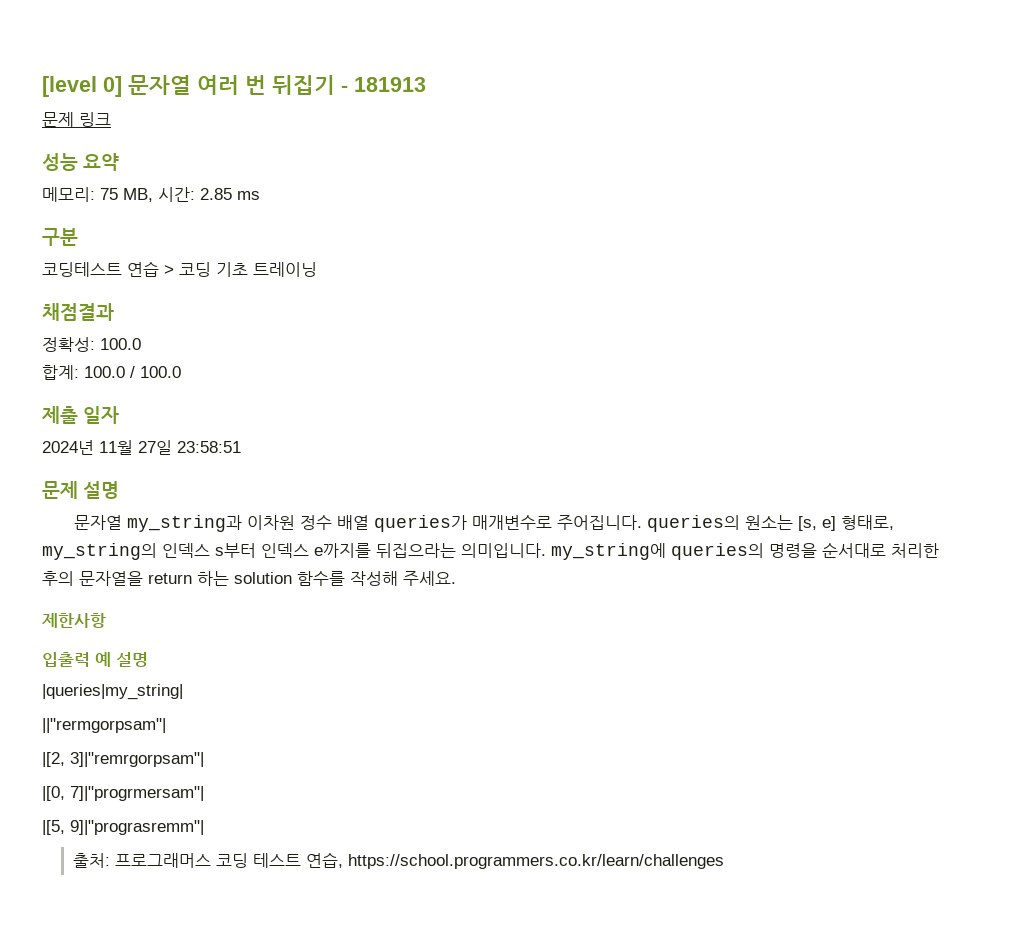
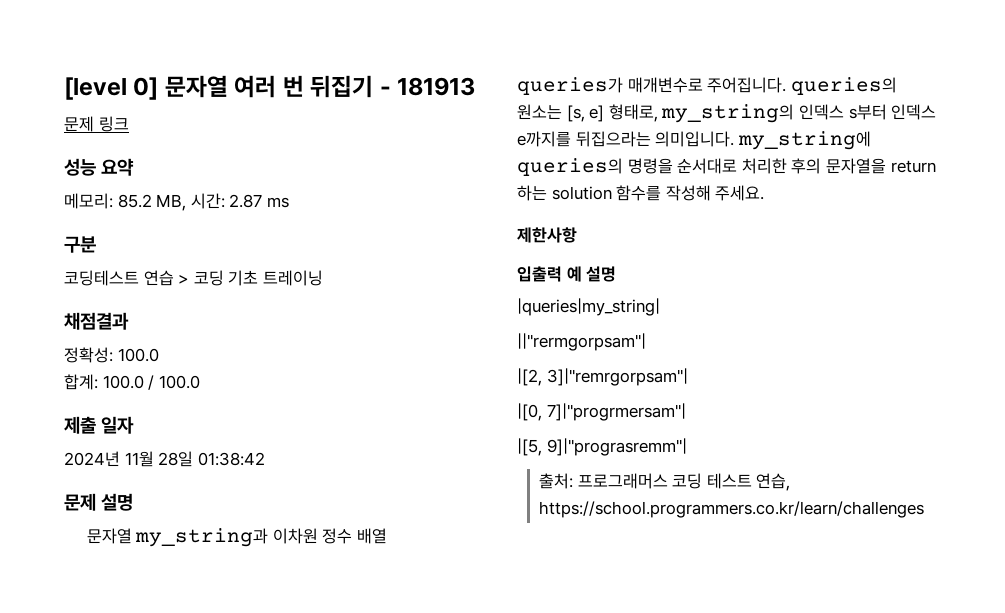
[100,188,118,200] 75 -> [117,194,152,208] 85.2
[200,188,232,200] 2.85 -> [229,194,263,208] 2.87
[138,440,241,455] 27일 23:58:51 -> [158,451,265,467] 28일 01:38:42

